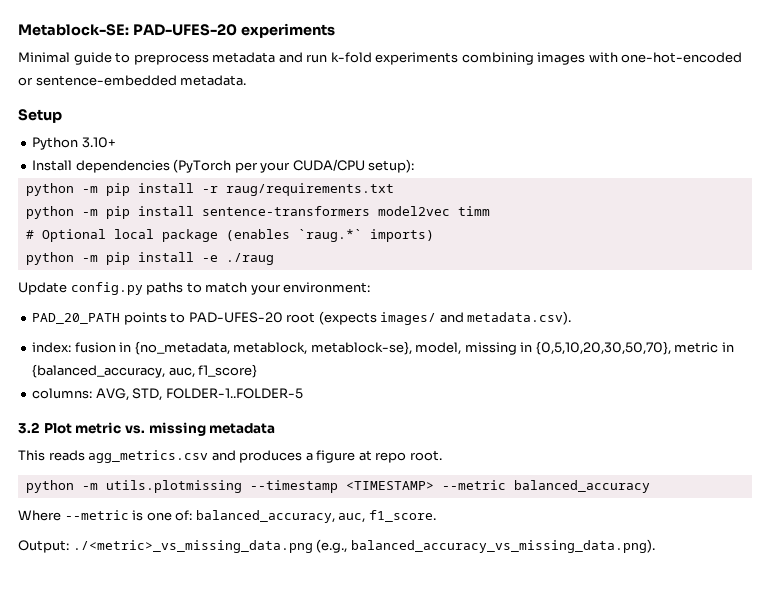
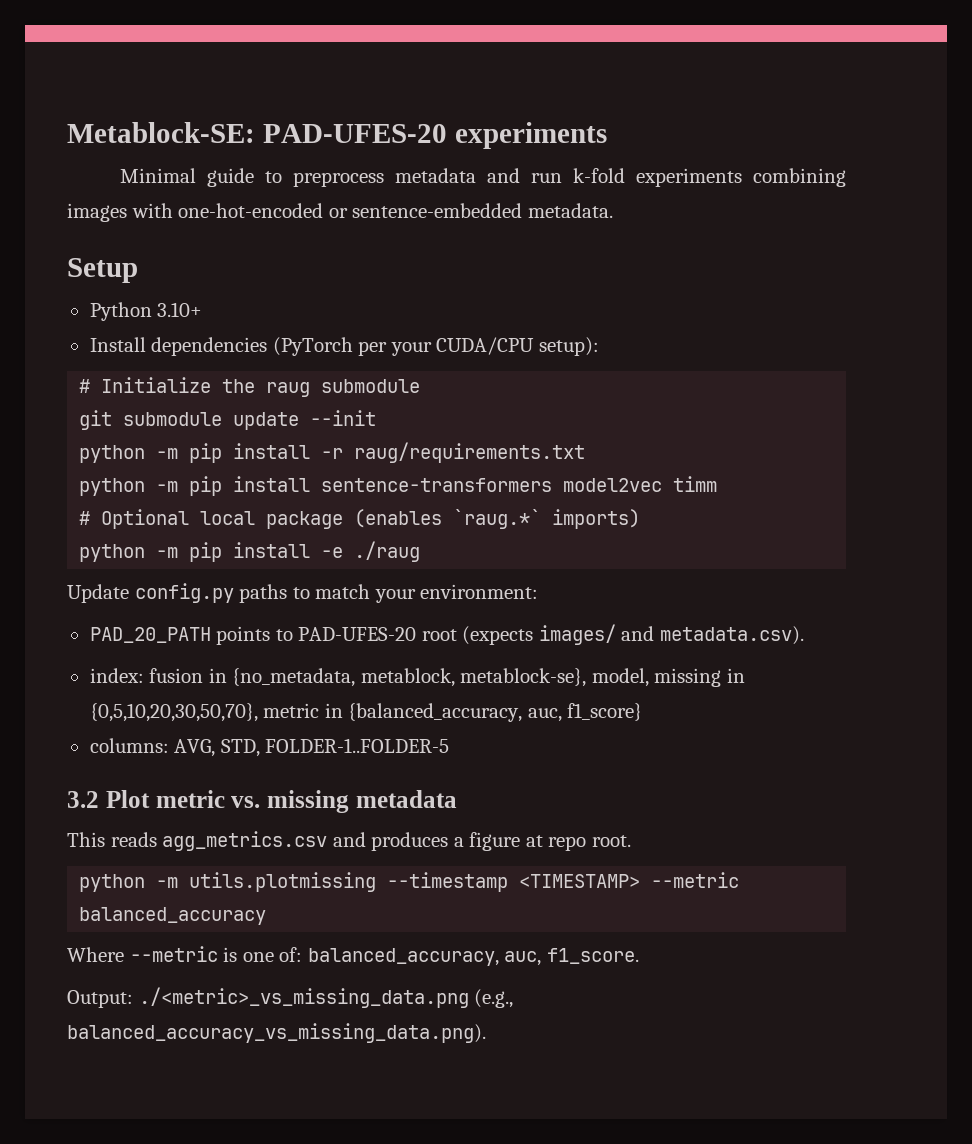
(415, 166) none -> [79,377,421,397] [79,410,377,430] // # Initialize the raug submodule // git submodule update --init

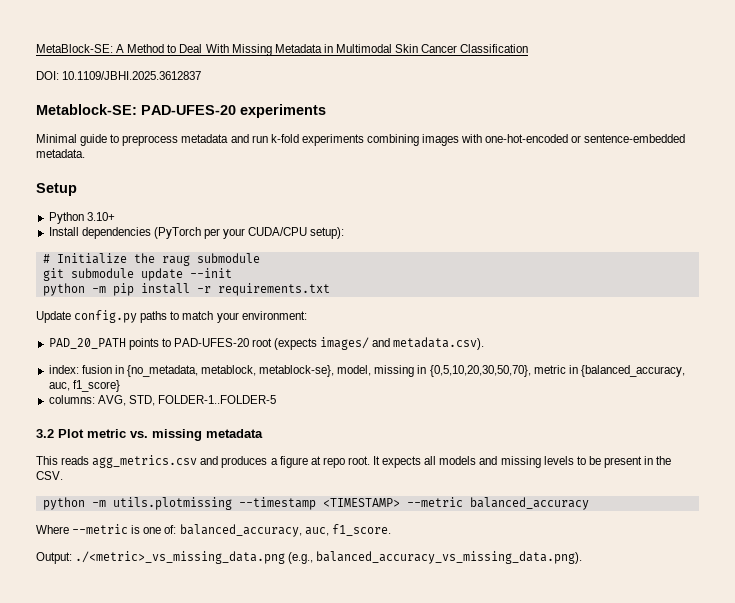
(67, 132) none -> [36,44,529,56] [36,71,202,80] MetaBlock-SE: A Method to Deal With Missing Metadata in Multimodal Skin Cancer Classification // DOI: 10.1109/JBHI.2025.3612837 //
[354,442,586,463] [79,476,718,496] [79,509,641,529] [79,541,421,562] raug/requirements.txt // python -m pip install sentence-transformers model2vec timm // # Optional local package (enables `raug.*` imports) // python -m pip install -e ./raug -> [217,283,330,296] requirements.txt
(631, 841) none -> [373,456,672,468] [36,471,63,480] It expects all models and missing levels to be present in the CSV.

